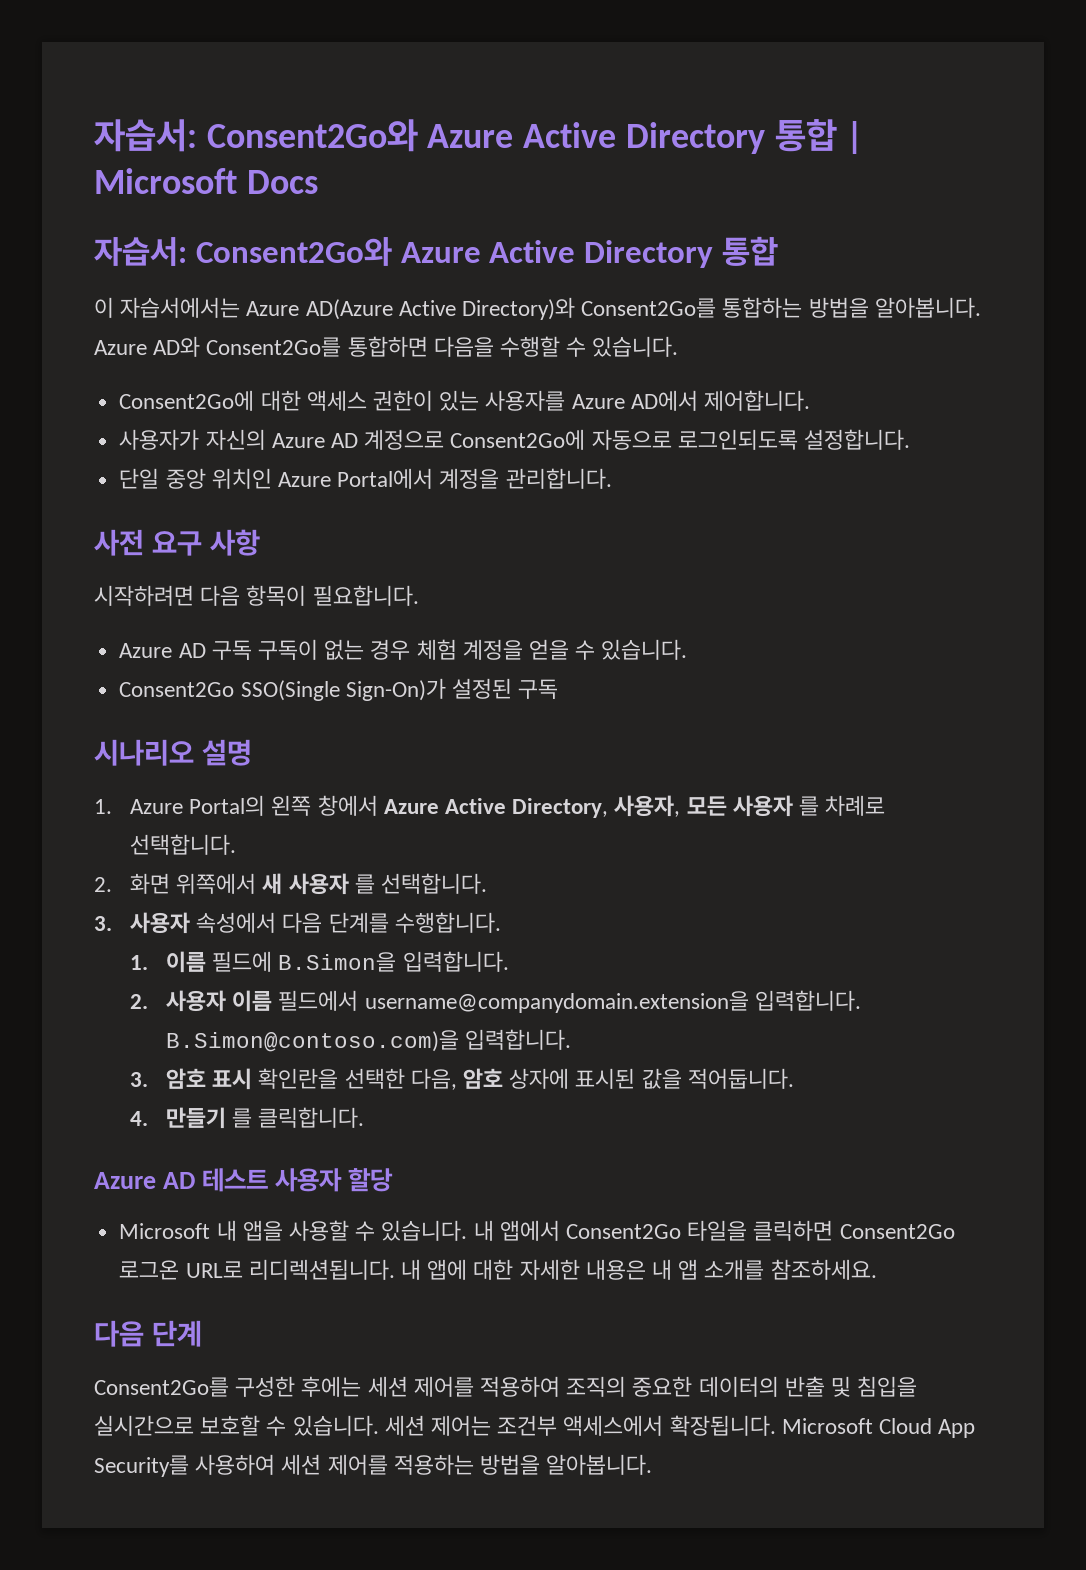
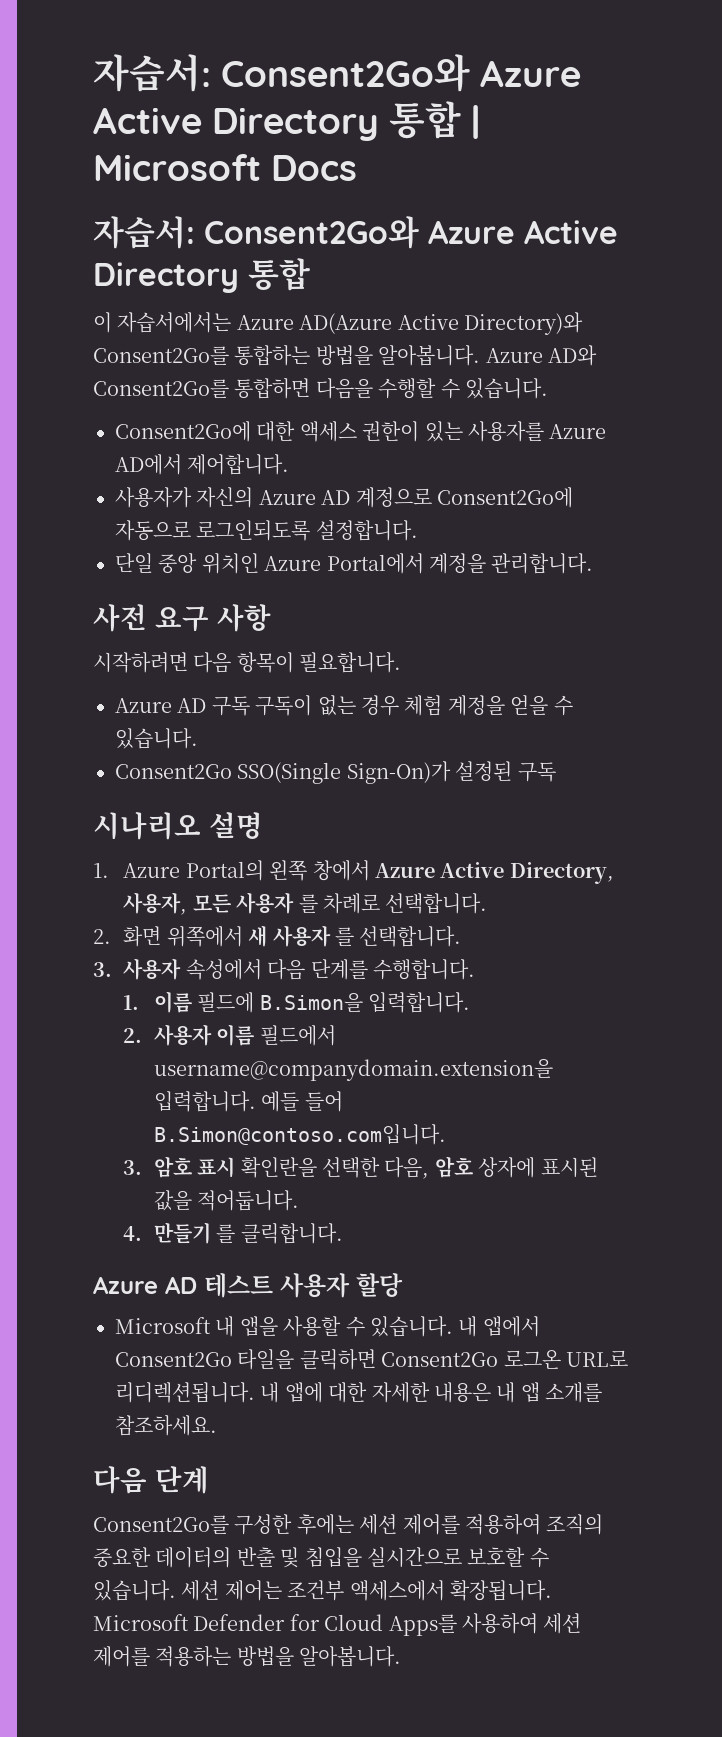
[165,1029,572,1052] B.Simon@contoso.com)을 입력합니다. -> [261,1091,343,1112] [153,1124,446,1145] 예들 들어 B.Simon@contoso.com입니다.
[879,1418,976,1438] [94,1455,189,1477] Cloud App Security를 -> [193,1614,457,1636] Defender for Cloud Apps를

